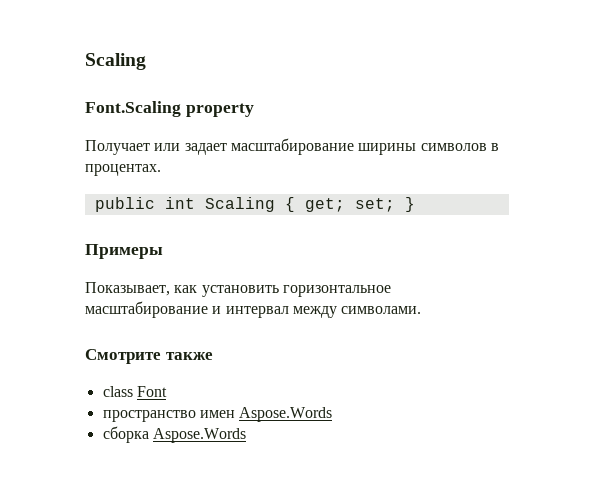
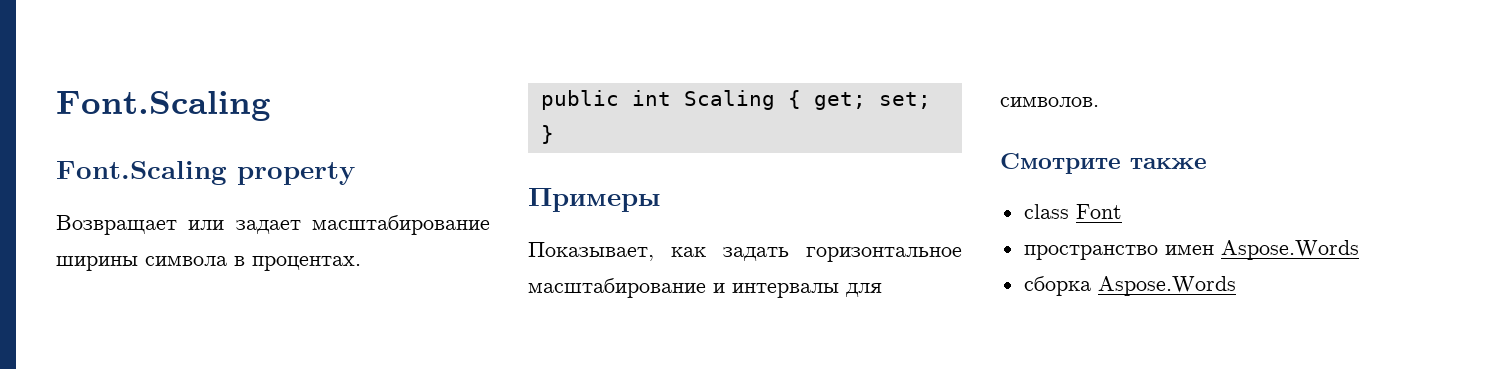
[85,53,146,70] Scaling -> [56,91,271,121] Font.Scaling
[85,140,150,155] Получает -> [56,215,177,235] Возвращает
[420,143,487,151] символов -> [145,256,227,266] символа
[201,285,279,297] установить -> [723,247,789,261] задать
[225,306,422,318] интервал между символами. -> [732,283,882,298] [1000,97,1099,107] интервалы для символов.

